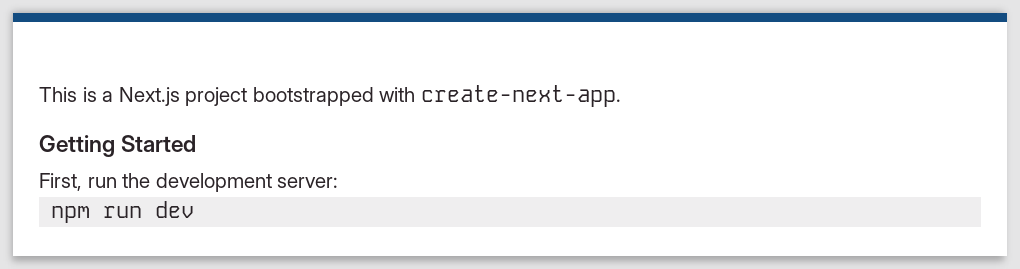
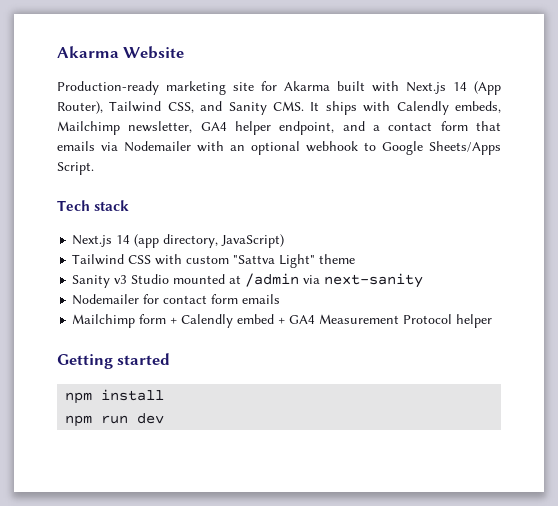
[39,85,621,107] [39,135,197,157] [39,173,339,192] This is a Next.js project bootstrapped with create-next-app. // Getting Started // First, run the development server: -> [57,46,185,59] [57,81,501,95] [57,101,501,115] [57,121,501,135] [57,141,501,155] [57,162,94,175] [57,200,130,211] [72,234,285,248] [72,254,356,268] [72,273,424,288] [72,294,281,305] [72,314,493,328] [57,353,171,369] [65,389,165,404] Akarma Website // Production-ready marketing site for Akarma built with Next.js 14 (App Router), Tailwind CSS, and Sanity CMS. It ships with Calendly embeds, Mailchimp newsletter, GA4 helper endpoint, and a contact form that emails via Nodemailer with an optional webhook to Google Sheets/Apps Script. // Tech stack // Next.js 14 (app directory, JavaScript) // Tailwind CSS with custom "Sattva Light" theme // Sanity v3 Studio mounted at /admin via next-sanity // Nodemailer for contact form emails // Mailchimp form + Calendly embed + GA4 Measurement Protocol helper // Getting started // npm install

